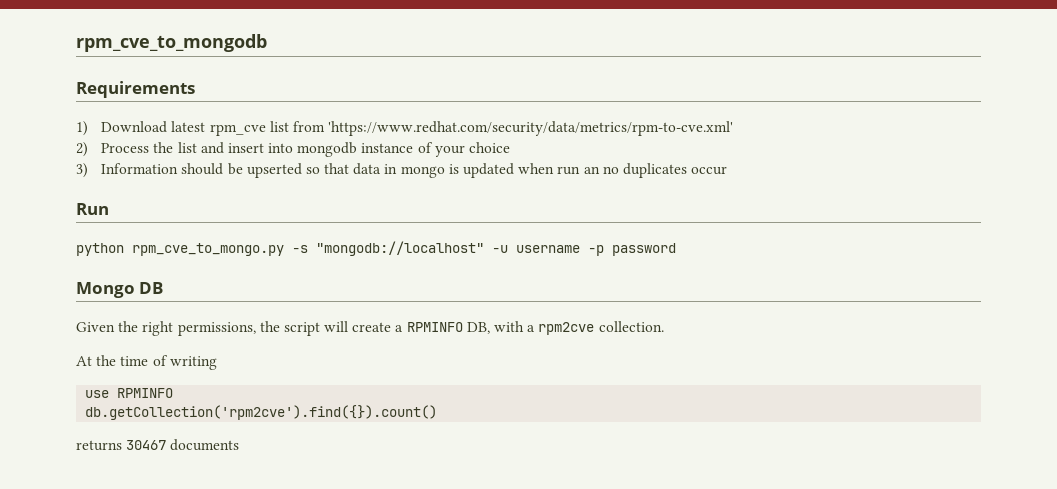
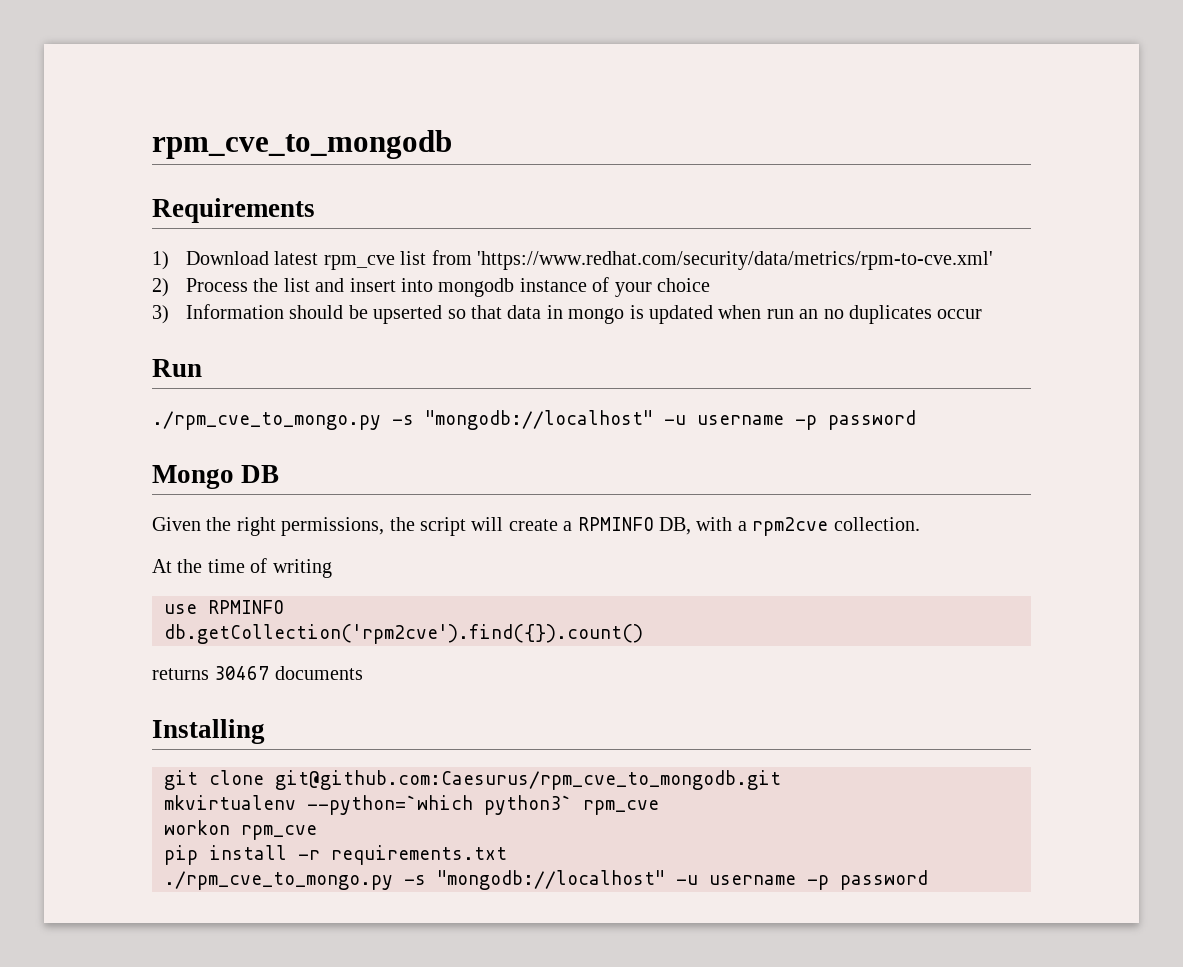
[76,243,284,256] python rpm_cve_to_mongo.py -> [152,411,381,430] ./rpm_cve_to_mongo.py
(240, 445) none -> [152,719,265,744] [164,770,781,790] [164,795,659,815] [164,820,317,840] [164,845,507,865] [164,870,928,890] // Installing // git clone git@github.com:Caesurus/rpm_cve_to_mongodb.git // mkvirtualenv --python=`which python3` rpm_cve // workon rpm_cve // pip install -r requirements.txt // ./rpm_cve_to_mongo.py -s "mongodb://localhost" -u username -p password

